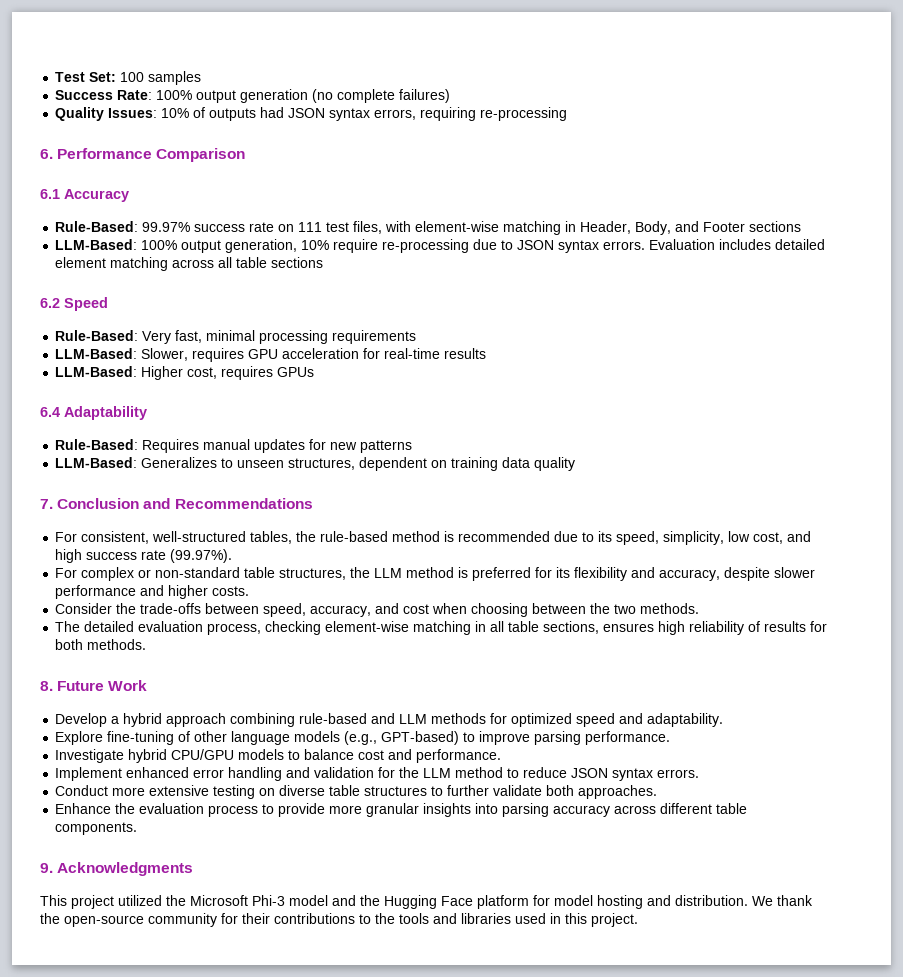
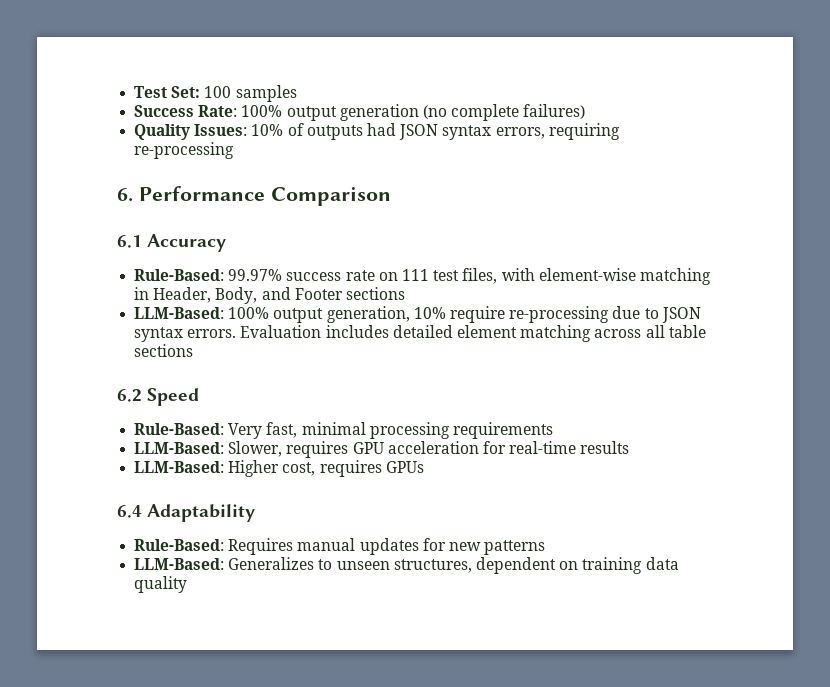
[40,498,313,509] [55,531,812,545] [55,549,233,563] [55,567,816,581] [55,585,250,599] [55,603,700,617] [55,621,828,635] [55,639,147,650] [40,680,148,691] [55,713,724,727] [55,731,671,745] [55,749,502,763] [55,767,700,781] [55,785,658,799] [55,803,748,817] [55,822,138,835] [40,862,194,876] [40,895,813,909] [40,913,638,927] // 7. Conclusion and Recommendations // For consistent, well-structured tables, the rule-based method is recommended due to its speed, simplicity, low cost, and high success rate (99.97%). // For complex or non-standard table structures, the LLM method is preferred for its flexibility and accuracy, despite slower performance and higher costs. // Consider the trade-offs between speed, accuracy, and cost when choosing between the two methods. // The detailed evaluation process, checking element-wise matching in all table sections, ensures high reliability of results for both methods. // 8. Future Work // Develop a hybrid approach combining rule-based and LLM methods for optimized speed and adaptability. // Explore fine-tuning of other language models (e.g., GPT-based) to improve parsing performance. // Investigate hybrid CPU/GPU models to balance cost and performance. // Implement enhanced error handling and validation for the LLM method to reduce JSON syntax errors. // Conduct more extensive testing on diverse table structures to further validate both approaches. // Enhance the evaluation process to provide more granular insights into parsing accuracy across different table components. // 9. Acknowledgments // This project utilized the Microsoft Phi-3 model and the Hugging Face platform for model hosting and distribution. We thank the open-source community for their contributions to the tools and libraries used in this project. -> (188, 584) none

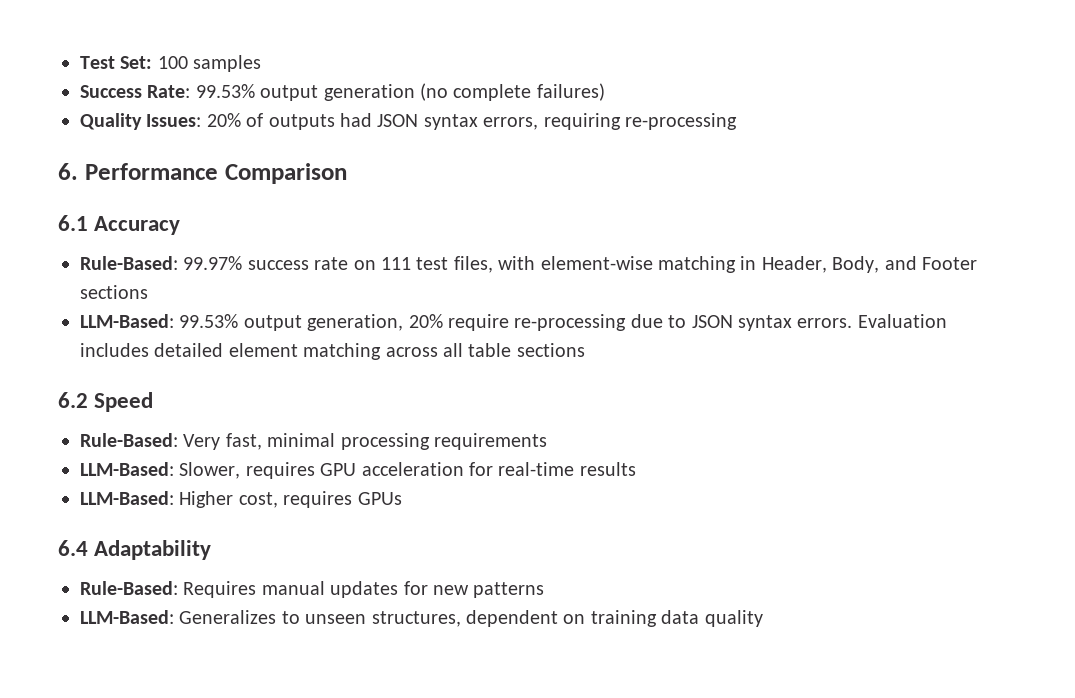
[241,105,283,117] 100% -> [195,84,255,98] 99.53%
[251,124,284,136] 10% -> [206,113,241,127] 20%
[228,307,270,319] 100% -> [179,314,239,328] 99.53%
[413,307,446,319] 10% -> [408,314,443,328] 20%

